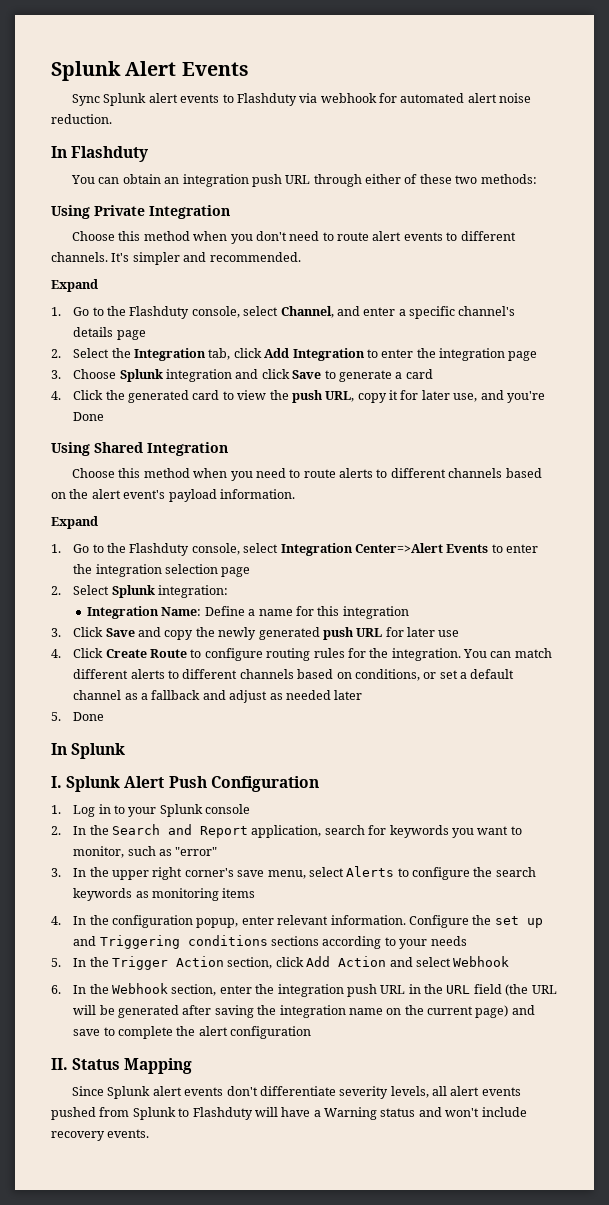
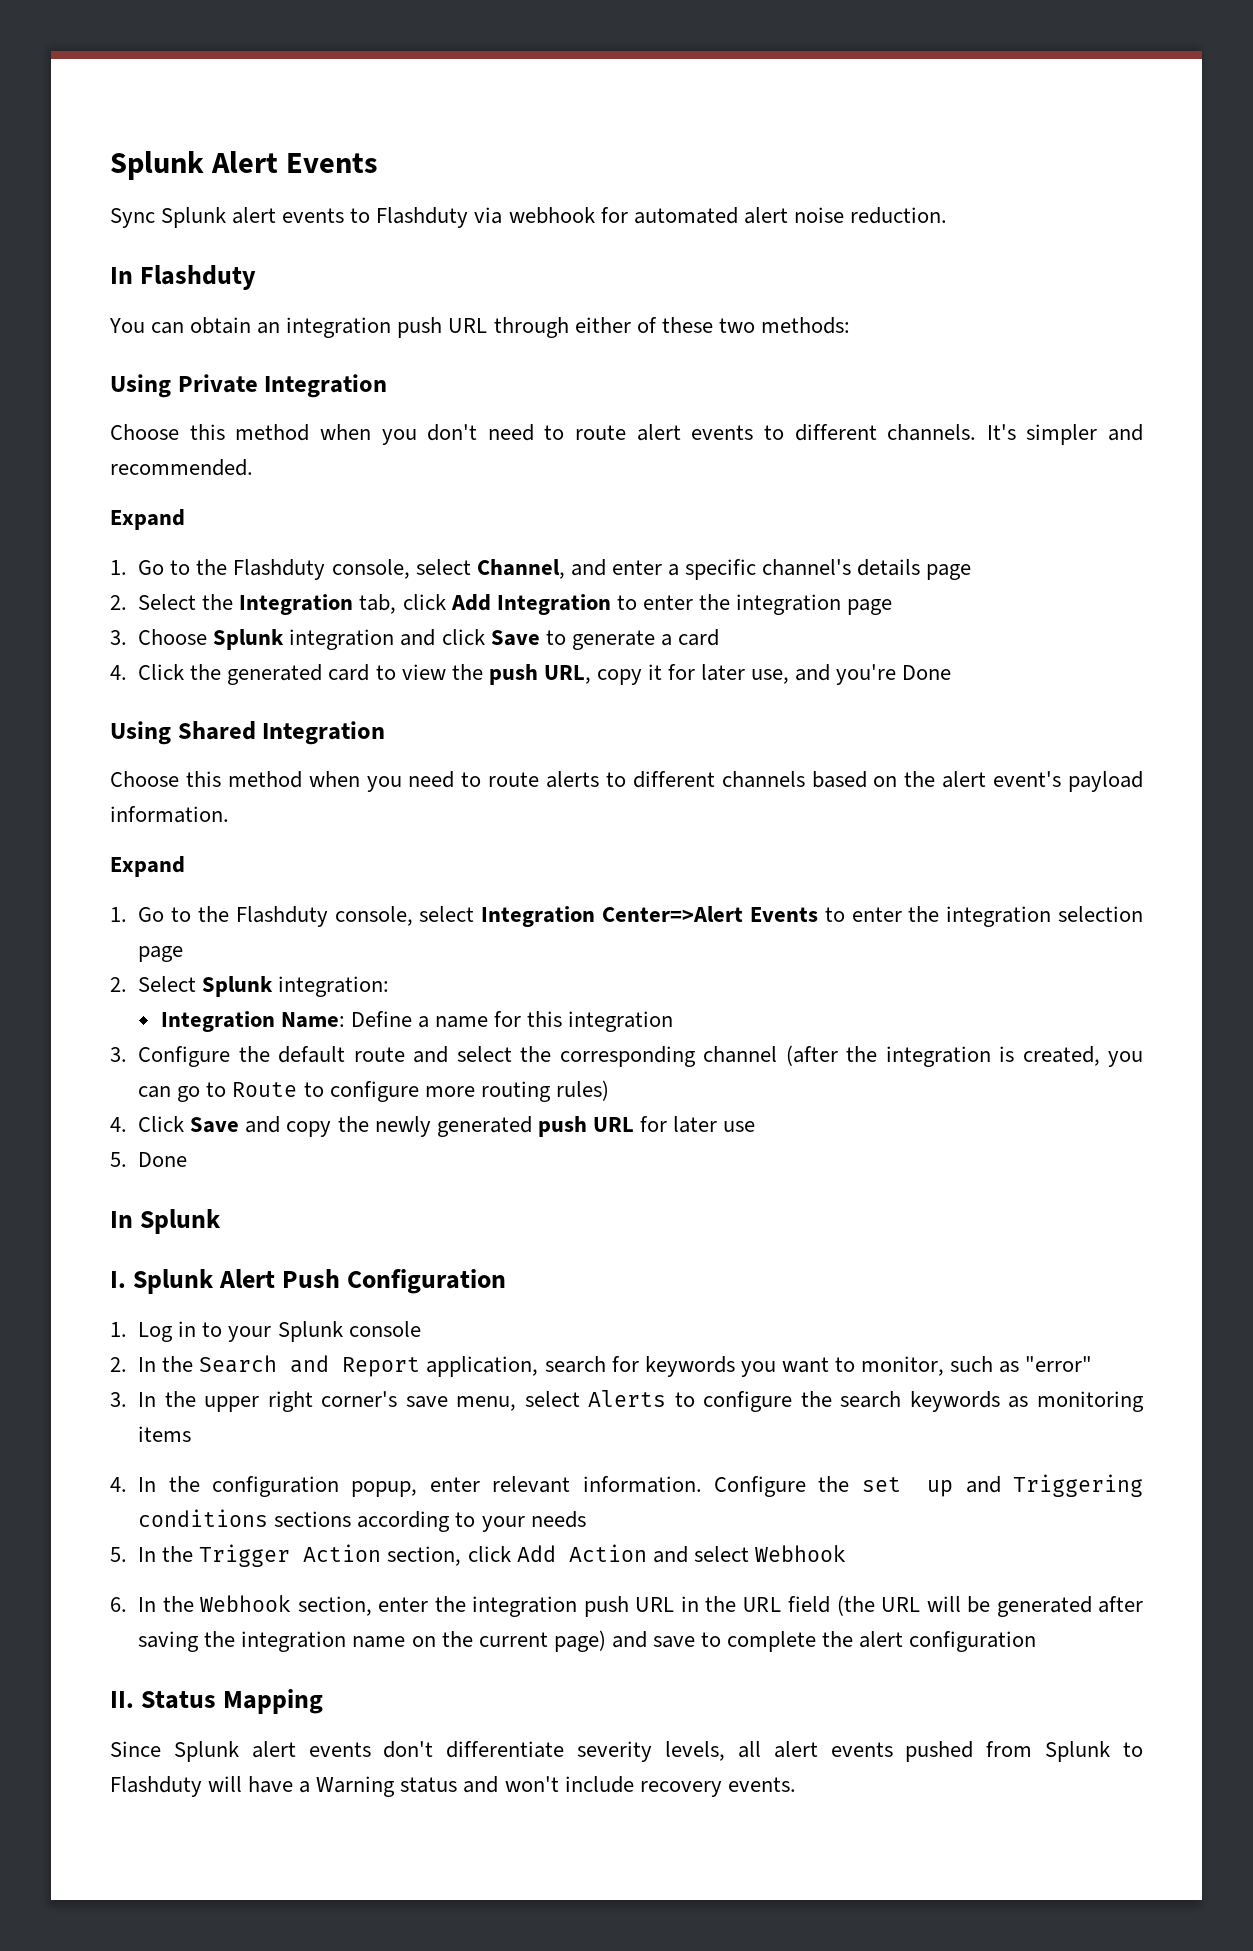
(61, 632) none -> [138,1045,1143,1067] [138,1080,609,1102] [110,1117,127,1132] Configure the default route and select the corresponding channel (after the integration is created, you can go to Route to configure more routing rules) // 4.
[51,648,552,661] [73,669,515,681] [73,690,363,703] // 4. Click Create Route to configure routing rules for the integration. You can match different alerts to different channels based on conditions, or set a default channel as a fallback and adjust as needed later -> (756, 1126) none

